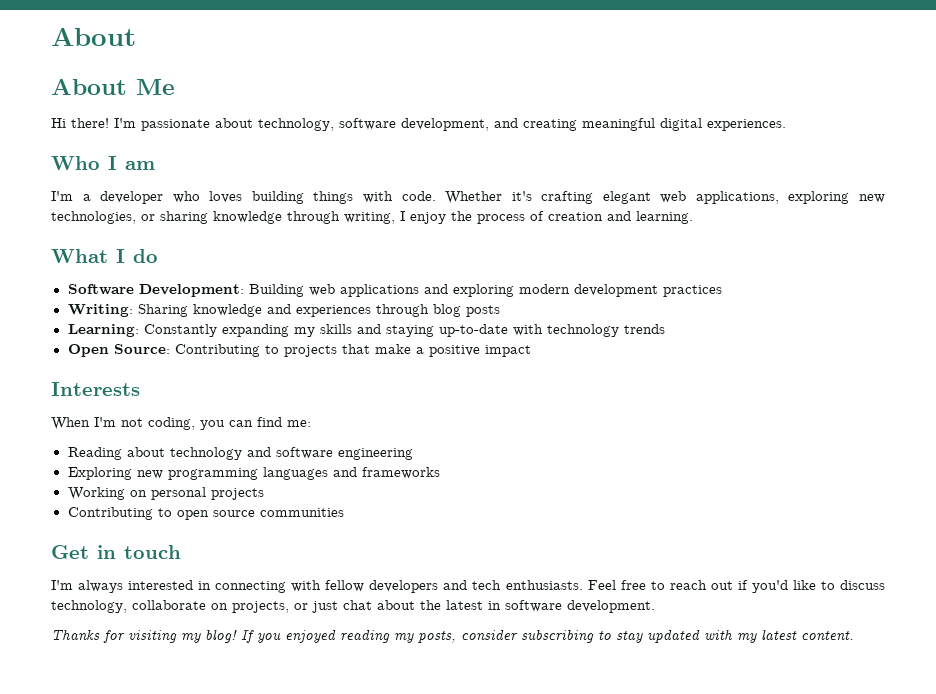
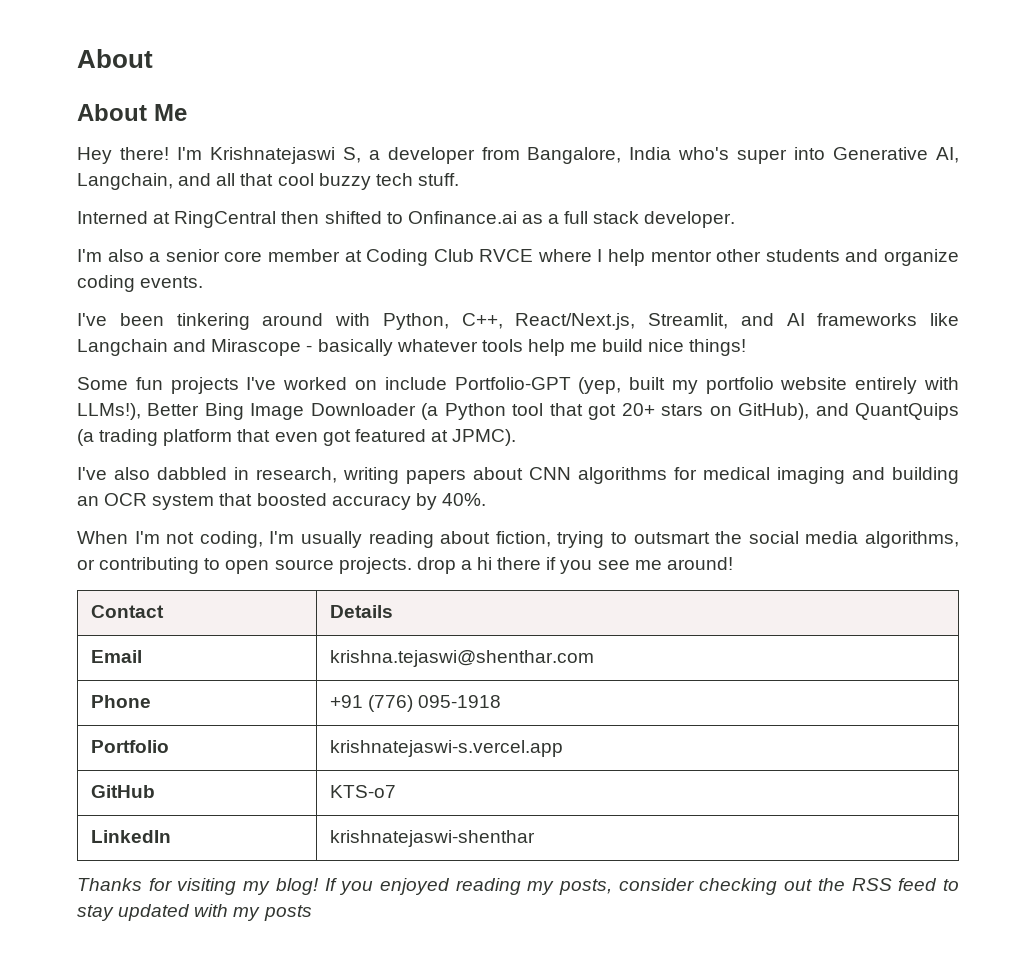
[51,118,66,128] Hi -> [77,147,112,164] Hey
[141,118,786,131] [51,156,155,170] [51,191,885,204] [51,211,693,224] [51,249,158,263] [67,284,722,297] [67,304,500,317] [67,324,665,337] [67,344,531,357] [51,382,140,396] [51,417,311,430] [67,447,413,460] [67,467,440,480] [67,487,264,500] [67,507,344,520] [51,545,181,559] [51,580,885,593] [51,600,655,613] passionate about technology, software development, and creating meaningful digital experiences. // Who I am // I'm a developer who loves building things with code. Whether it's crafting elegant web applications, exploring new technologies, or sharing knowledge through writing, I enjoy the process of creation and learning. // What I do // Software Development: Building web applications and exploring modern development practices // Writing: Sharing knowledge and experiences through blog posts // Learning: Constantly expanding my skills and staying up-to-date with technology trends // Open Source: Contributing to projects that make a positive impact // Interests // When I'm not coding, you can find me: // Reading about technology and software engineering // Exploring new programming languages and frameworks // Working on personal projects // Contributing to open source communities // Get in touch // I'm always interested in connecting with fellow developers and tech enthusiasts. Feel free to reach out if you'd like to discuss technology, collaborate on projects, or just chat about the latest in software development. -> [209,147,960,164] [77,173,459,190] [77,211,736,228] [77,249,960,266] [77,275,204,292] [77,313,959,330] [77,339,747,356] [77,377,960,394] [77,403,959,420] [77,429,517,446] [77,467,959,484] [77,493,486,510] [77,531,960,548] [77,557,733,574] [91,605,165,618] [330,605,394,618] [91,650,143,663] [330,650,595,667] [91,695,152,708] [330,695,502,712] [91,740,170,753] [330,740,564,757] [91,785,156,798] [330,785,397,798] [91,830,172,843] [330,830,536,847] Krishnatejaswi S, a developer from Bangalore, India who's super into Generative AI, Langchain, and all that cool buzzy tech stuff. // Interned at RingCentral then shifted to Onfinance.ai as a full stack developer. // I'm also a senior core member at Coding Club RVCE where I help mentor other students and organize coding events. // I've been tinkering around with Python, C++, React/Next.js, Streamlit, and AI frameworks like Langchain and Mirascope - basically whatever tools help me build nice things! // Some fun projects I've worked on include Portfolio-GPT (yep, built my portfolio website entirely with LLMs!), Better Bing Image Downloader (a Python tool that got 20+ stars on GitHub), and QuantQuips (a trading platform that even got featured at JPMC). // I've also dabbled in research, writing papers about CNN algorithms for medical imaging and building an OCR system that boosted accuracy by 40%. // When I'm not coding, I'm usually reading about fiction, trying to outsmart the social media algorithms, or contributing to open source projects. drop a hi there if you see me around! // Contact | Details // Email | krishna.tejaswi@shenthar.com // Phone | +91 (776) 095-1918 // Portfolio | krishnatejaswi-s.vercel.app // GitHub | KTS-o7 // LinkedIn | krishnatejaswi-shenthar
[521,630,594,643] subscribing -> [699,878,938,895] checking out the RSS feed
[761,629,854,641] latest content. -> [263,905,312,921] posts

